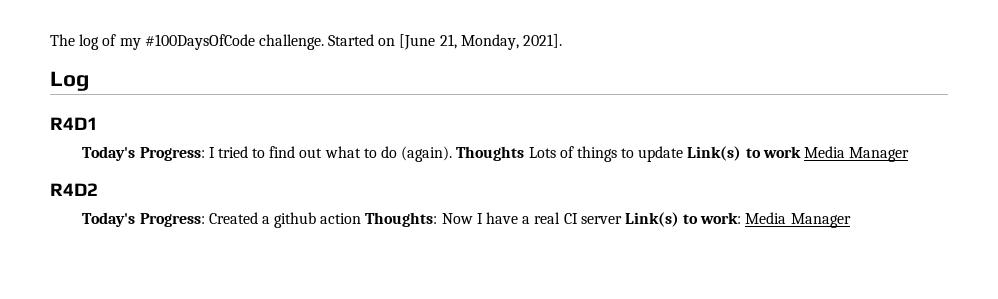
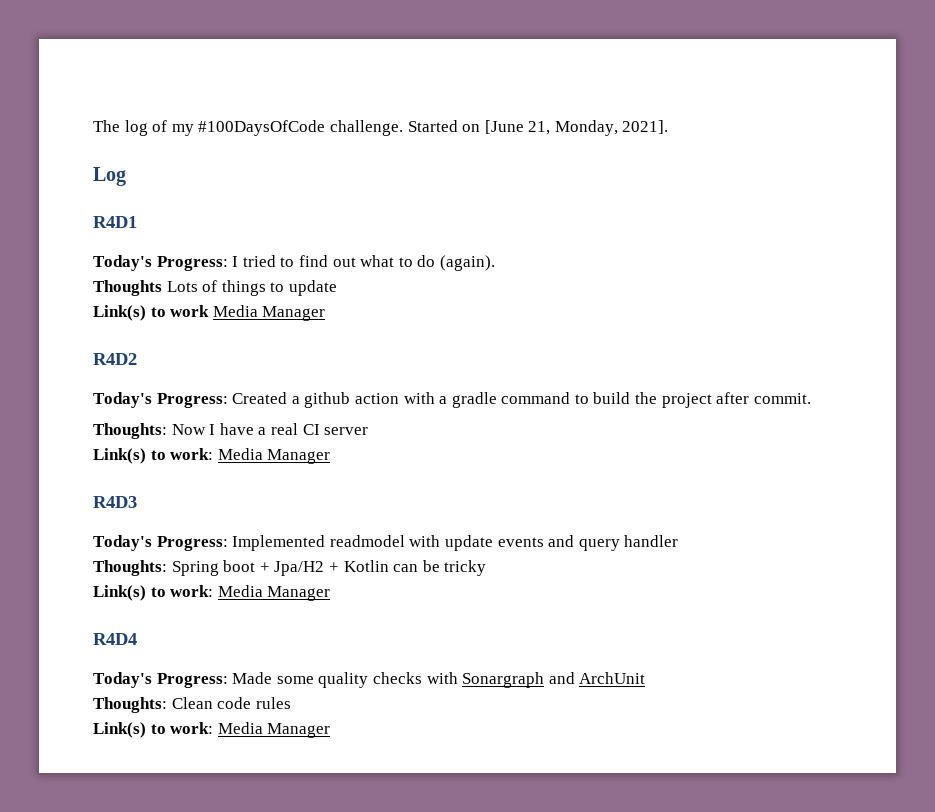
(453, 154) none -> (495, 263) //
(684, 154) none -> (337, 288) //
(362, 218) none -> [403,392,811,408] with a gradle command to build the project after commit. //
[624,212,851,228] Link(s) to work: Media Manager -> [93,448,331,464] [93,496,137,508] [93,535,679,551] [93,560,487,576] [93,585,331,601] [93,633,137,645] [93,672,646,688] [93,697,291,713] [93,722,331,738] // Link(s) to work: Media Manager // R4D3 // Today's Progress: Implemented readmodel with update events and query handler // Thoughts: Spring boot + Jpa/H2 + Kotlin can be tricky // Link(s) to work: Media Manager // R4D4 // Today's Progress: Made some quality checks with Sonargraph and ArchUnit // Thoughts: Clean code rules // Link(s) to work: Media Manager

